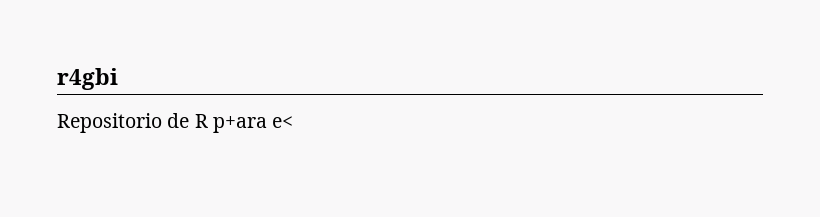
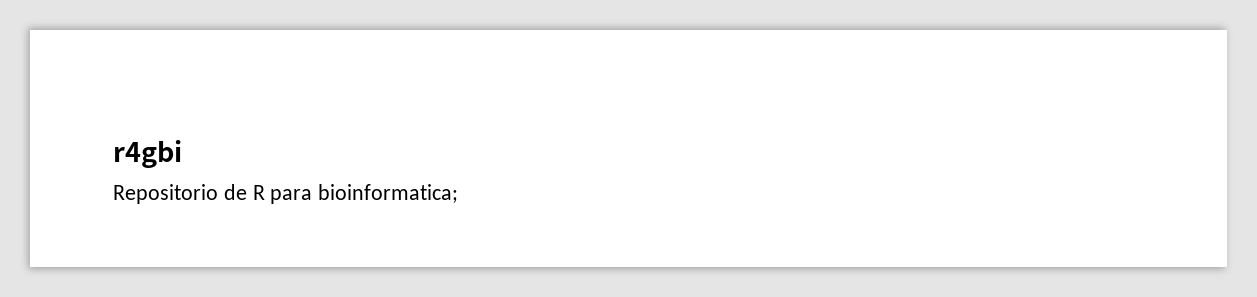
[212,116,294,133] p+ara e< -> [270,184,459,204] para bioinformatica;

